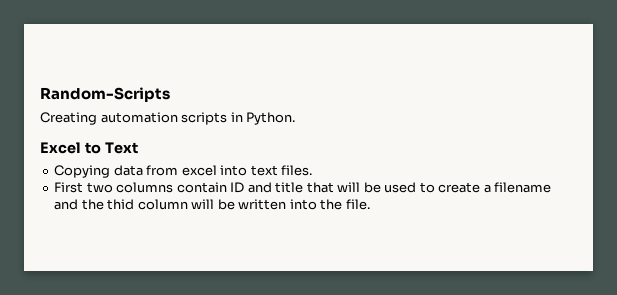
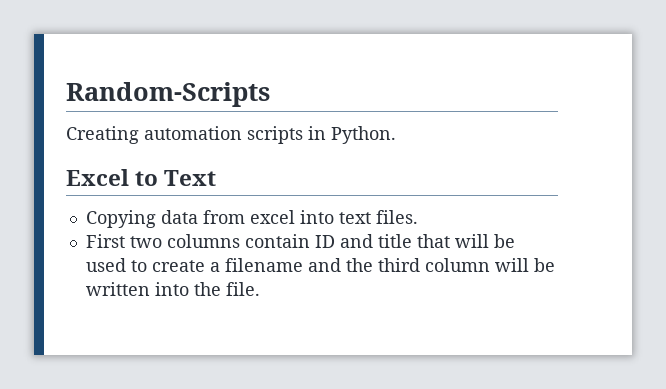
[107,199,135,210] thid -> [377,258,420,272] third

